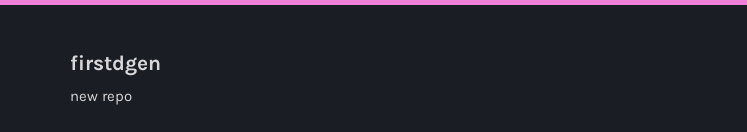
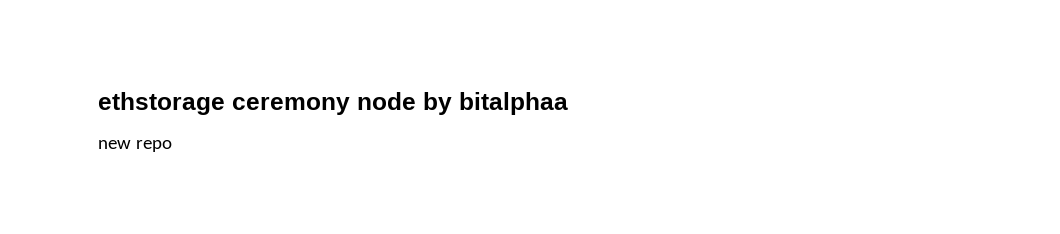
[70,55,161,76] firstdgen -> [98,92,568,115] ethstorage ceremony node by bitalphaa

